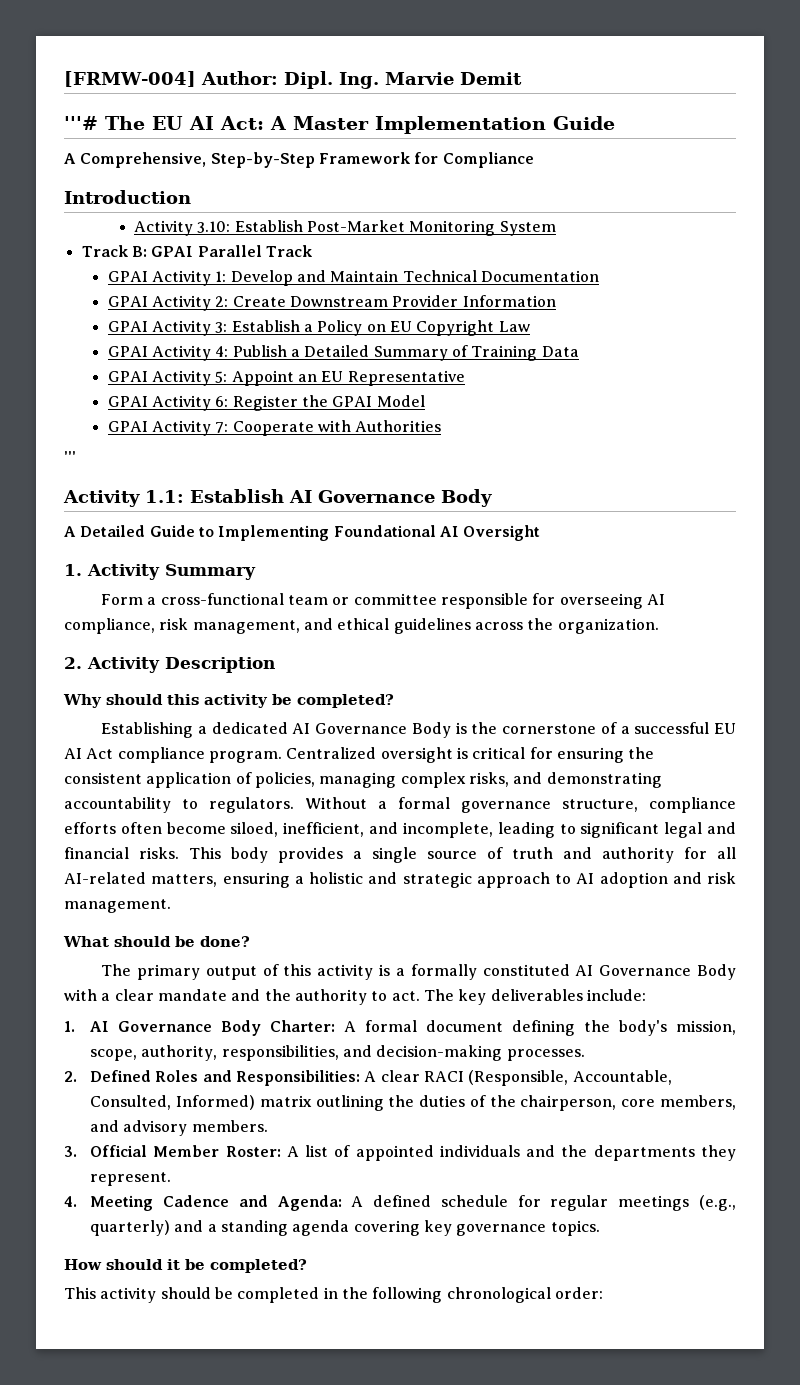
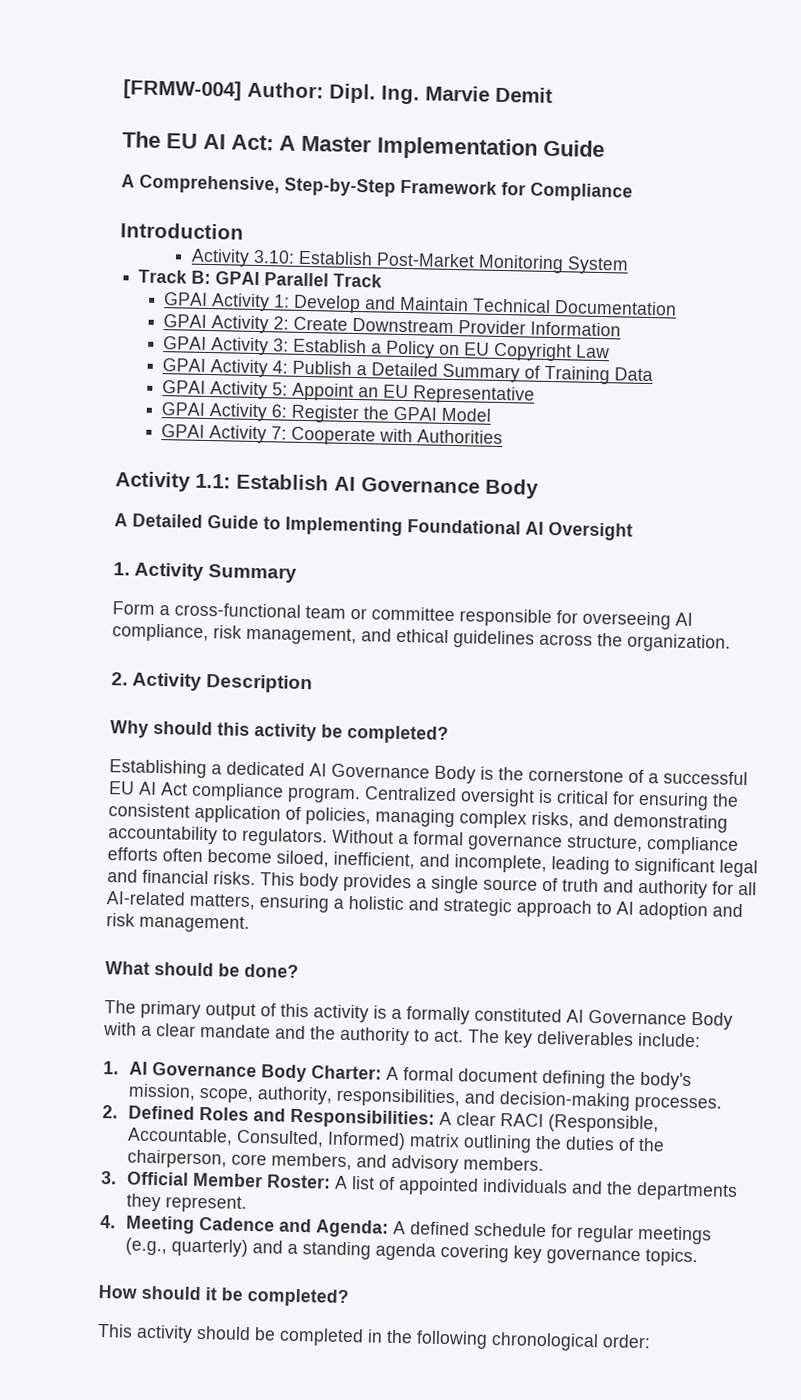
[64,116,98,130] '''# -> (553, 94) none
[64,451,76,463] // ''' -> (504, 437) none

